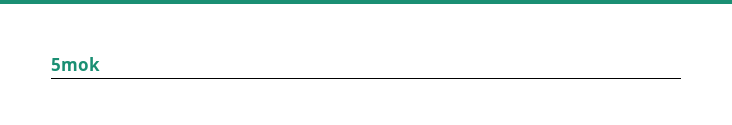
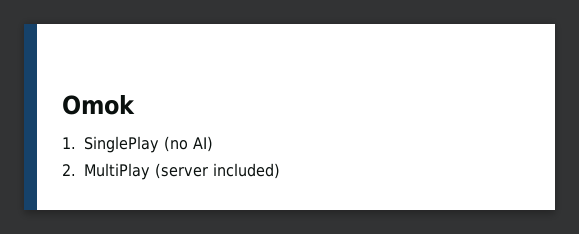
[51,57,100,71] 5mok -> [62,95,135,115] [62,136,213,153] [62,163,280,180] Omok // 1. SinglePlay (no AI) // 2. MultiPlay (server included)

